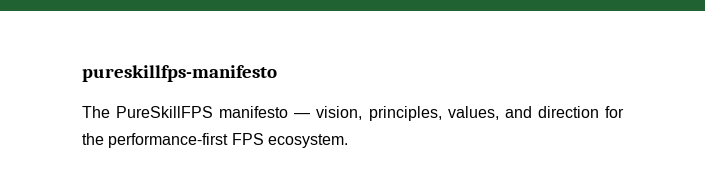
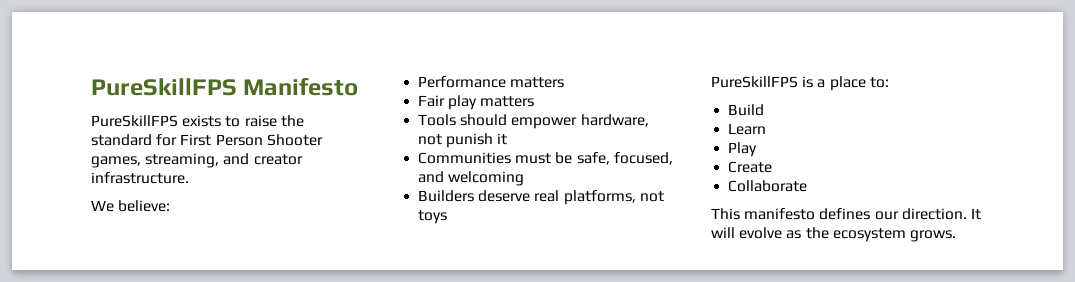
[82,65,277,82] [82,106,624,121] [82,133,348,148] pureskillfps-manifesto // The PureSkillFPS manifesto — vision, principles, values, and direction for the performance-first FPS ecosystem. -> [91,77,359,96] [91,115,304,127] [91,134,323,146] [91,153,303,168] [91,172,189,184] [91,200,171,212] [418,76,565,88] [418,95,535,110] [418,114,649,129] [418,133,508,148] [418,152,673,165] [418,171,525,186] [418,190,664,205] [418,210,448,224] [711,76,889,91] [728,104,765,116] [728,123,767,135] [728,142,758,157] [728,161,773,173] [728,180,808,192] [711,208,981,220] [711,227,956,242] PureSkillFPS Manifesto // PureSkillFPS exists to raise the standard for First Person Shooter games, streaming, and creator infrastructure. // We believe: // Performance matters // Fair play matters // Tools should empower hardware, not punish it // Communities must be safe, focused, and welcoming // Builders deserve real platforms, not toys // PureSkillFPS is a place to: // Build // Learn // Play // Create // Collaborate // This manifesto defines our direction. It will evolve as the ecosystem grows.

